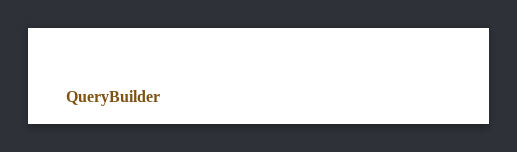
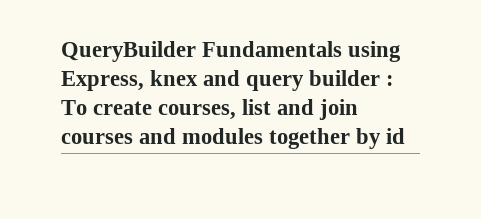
(160, 98) none -> [202,41,402,62] [61,70,395,91] [61,99,359,120] [61,128,406,149] Fundamentals using Express, knex and query builder : To create courses, list and join courses and modules together by id

